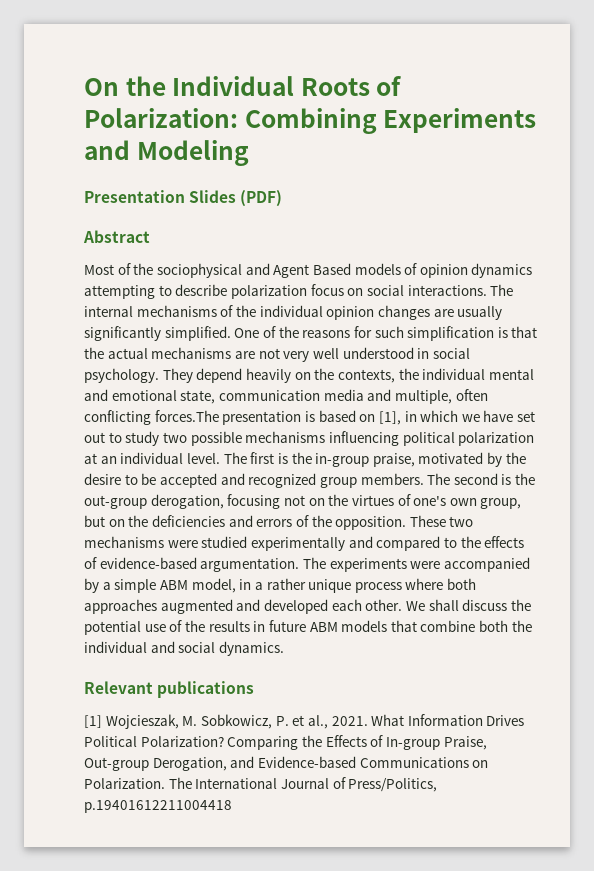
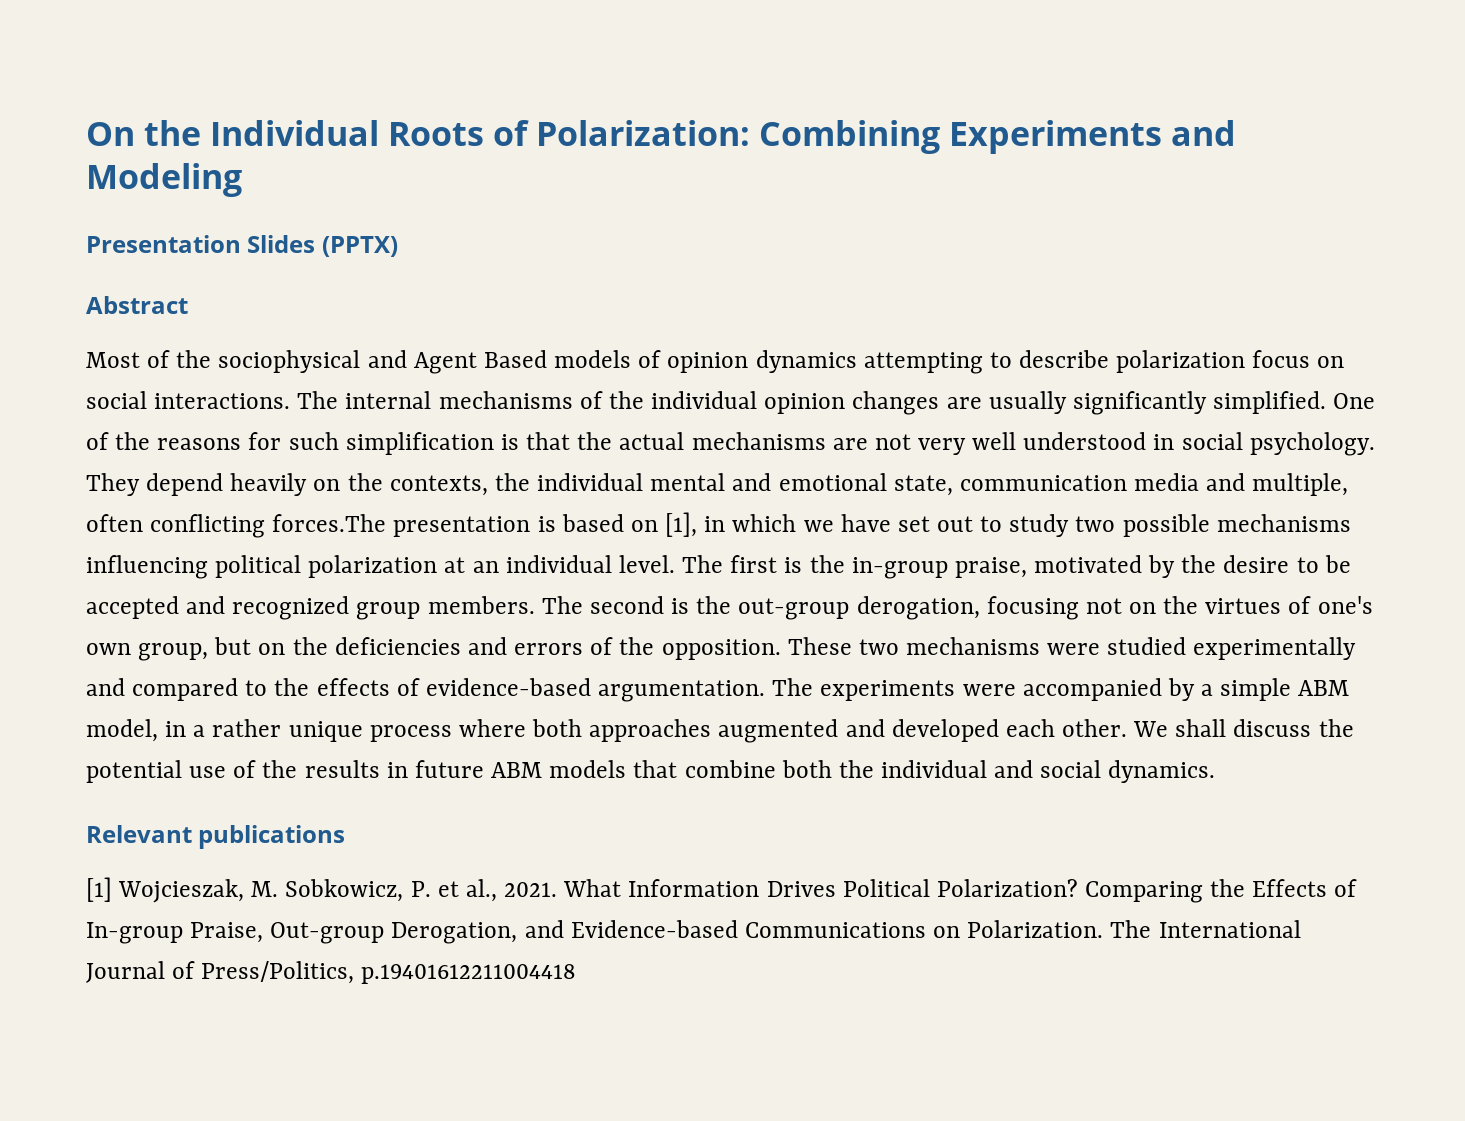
[240,190,283,207] (PDF) -> [321,236,398,257] (PPTX)

